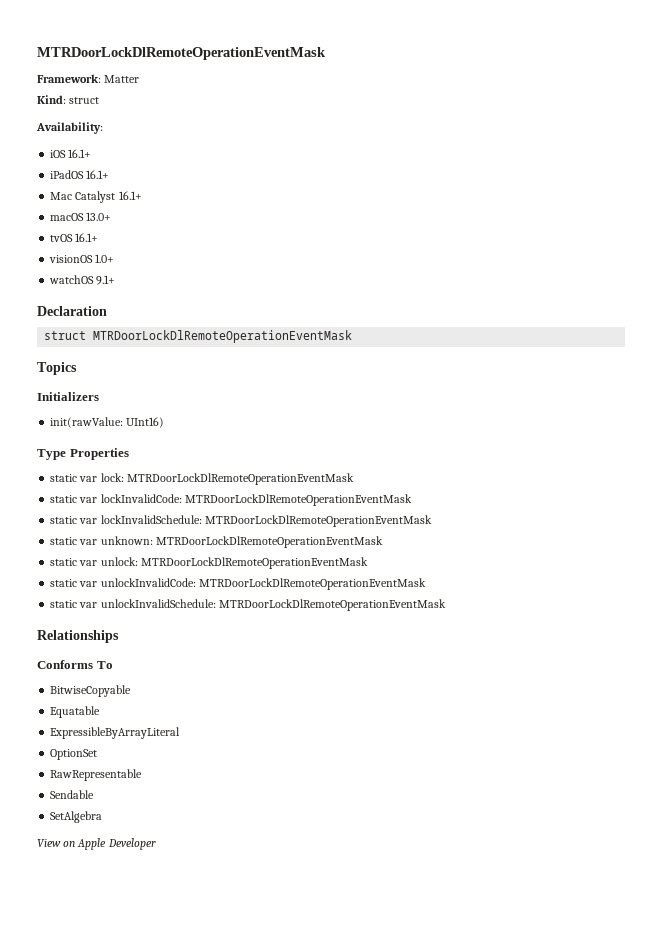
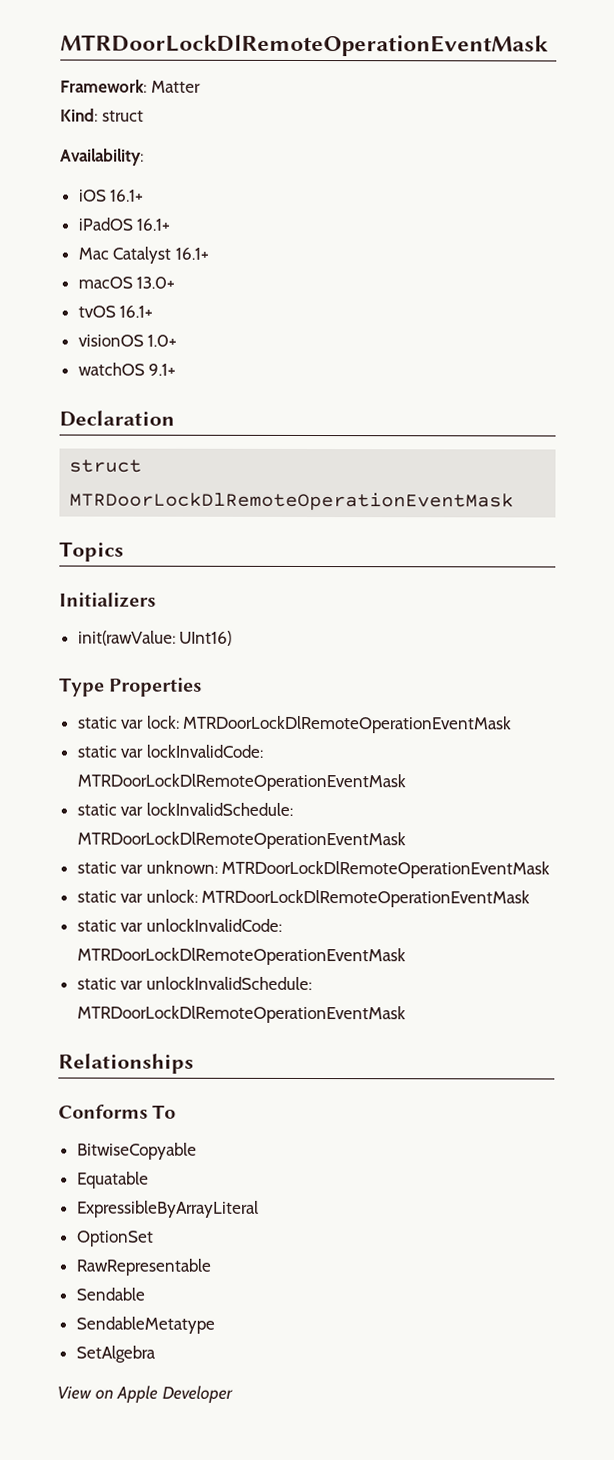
(95, 794) none -> [75,1316,215,1334] // SendableMetatype

